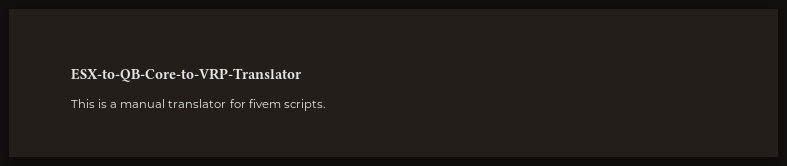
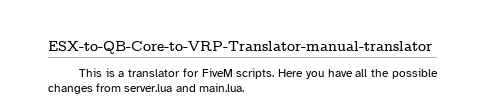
[71,68,302,82] ESX-to-QB-Core-to-VRP-Translator -> [48,41,432,54] ESX-to-QB-Core-to-VRP-Translator-manual-translator
[120,99,166,108] manual -> (125, 74) none
[248,99,325,111] fivem scripts. -> [201,68,439,79] [48,83,244,94] FiveM scripts. Here you have all the possible changes from server.lua and main.lua.

